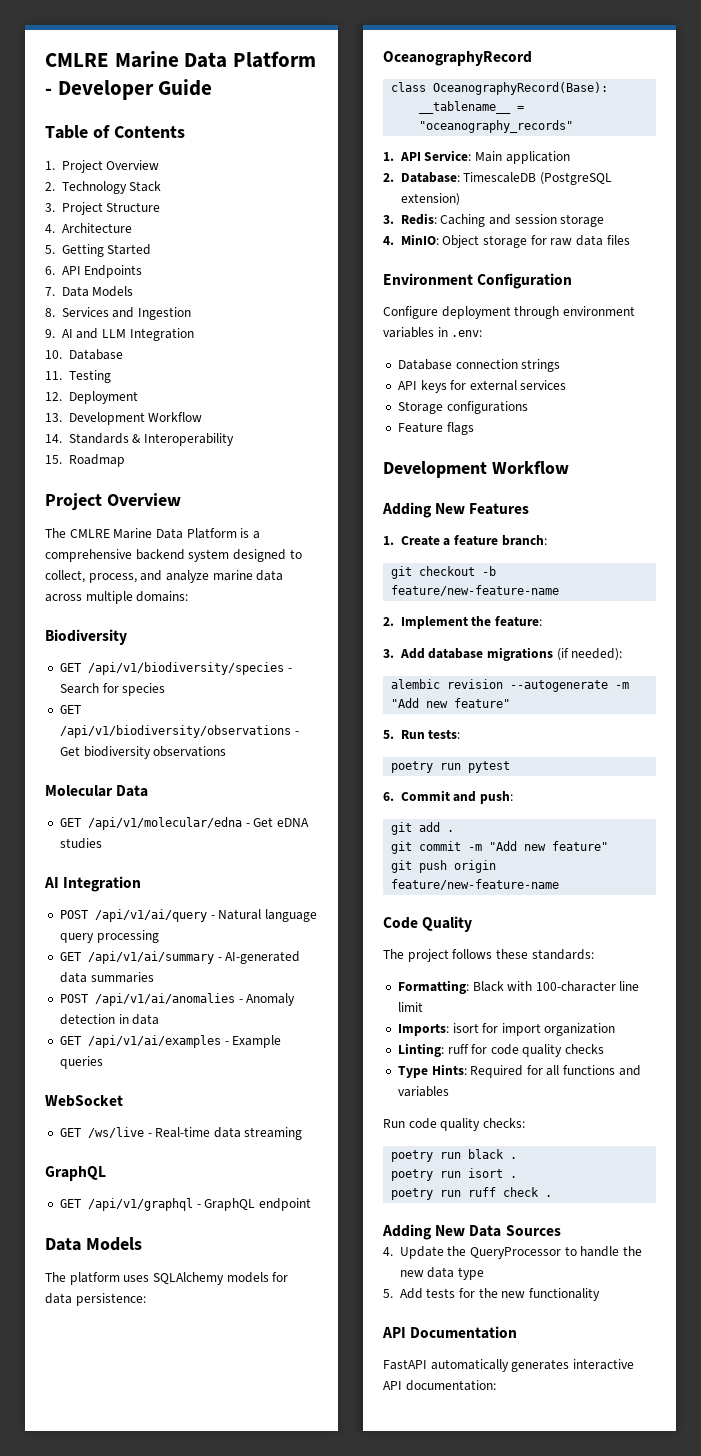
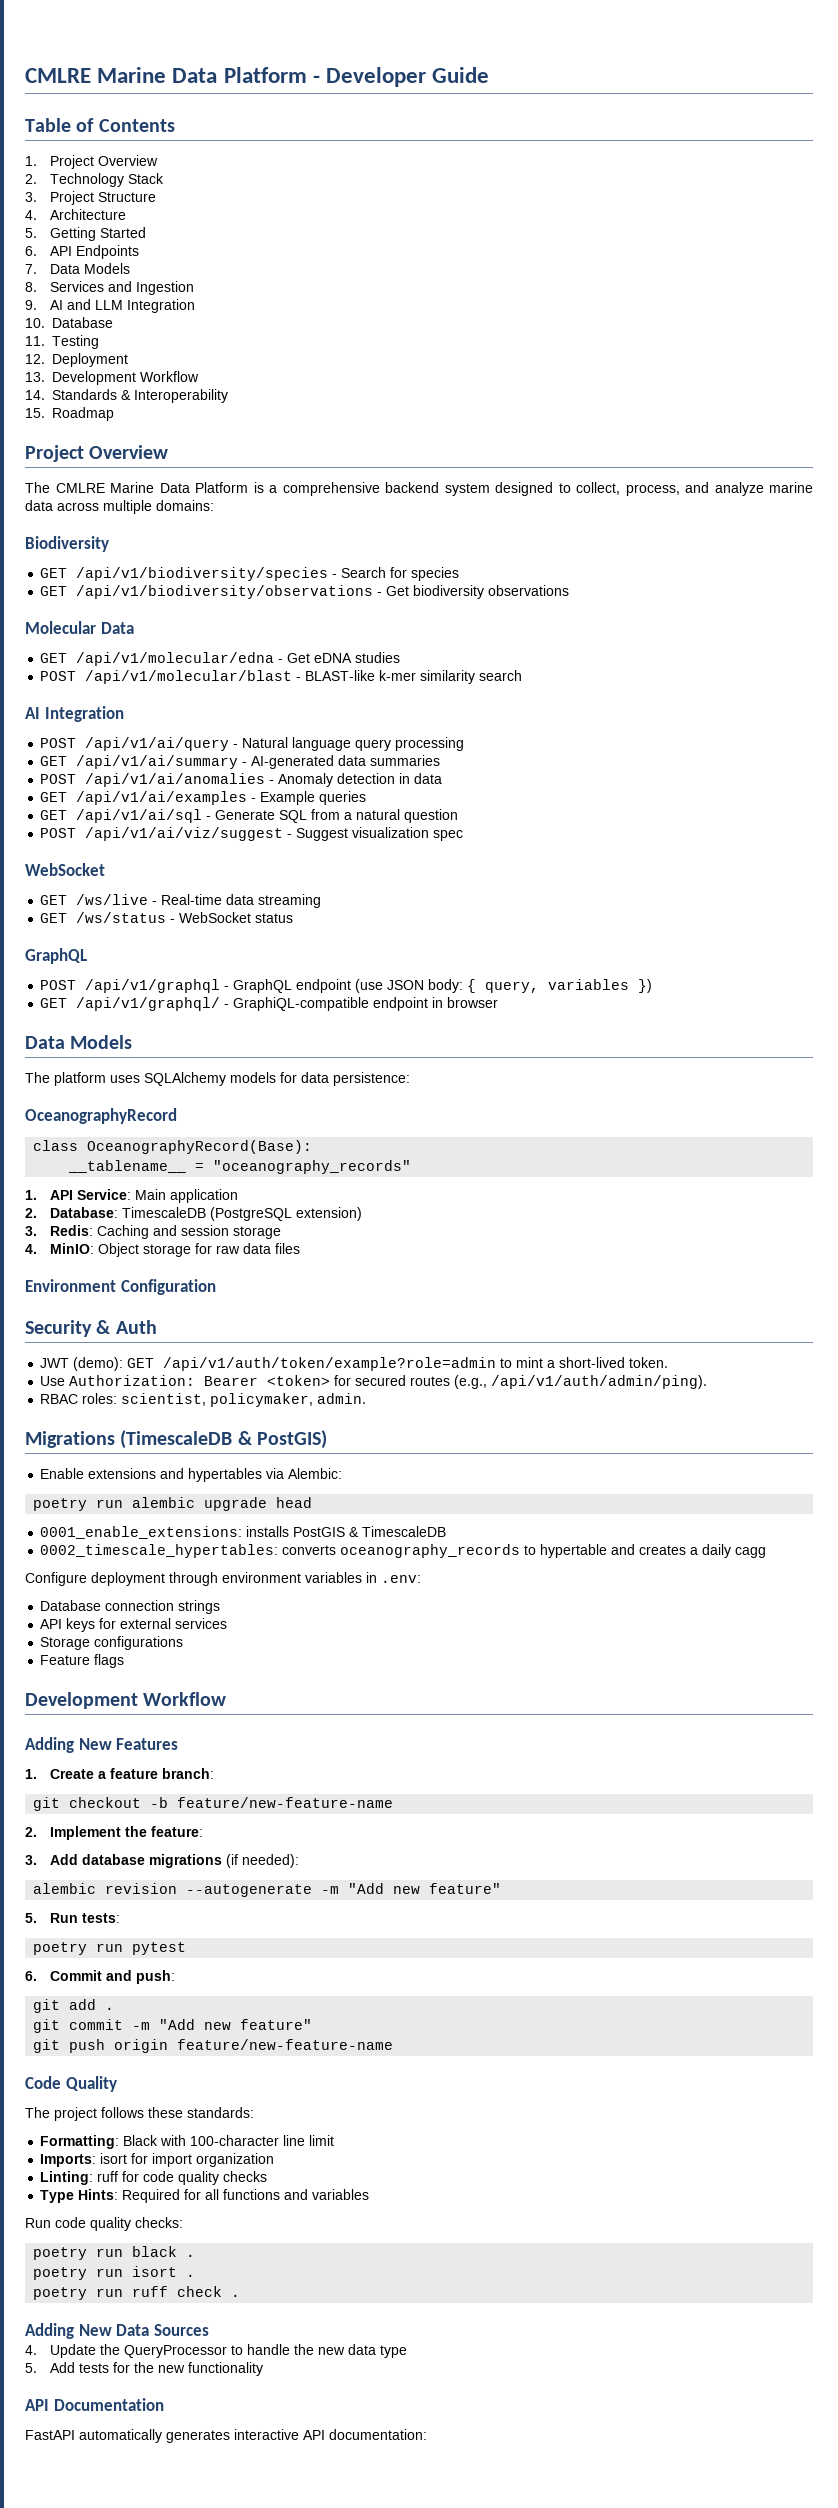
(102, 843) none -> [40,670,523,684] // POST /api/v1/molecular/blast - BLAST-like k-mer similarity search
(103, 1062) none -> [40,809,459,823] [40,827,464,841] // GET /api/v1/ai/sql - Generate SQL from a natural question // POST /api/v1/ai/viz/suggest - Suggest visualization spec
(303, 1133) none -> [40,912,294,923] // GET /ws/status - WebSocket status
[59,1199,81,1208] GET -> [40,980,77,990] POST
(311, 1204) none -> [355,979,653,993] [40,997,499,1011] (use JSON body: { query, variables }) // GET /api/v1/graphql/ - GraphiQL-compatible endpoint in browser
(573, 281) none -> [25,1320,157,1337] [40,1357,669,1371] [40,1375,708,1389] [40,1393,367,1407] [25,1430,328,1449] [40,1468,343,1482] [33,1497,313,1511] [40,1526,447,1539] [40,1544,767,1558] // Security & Auth // JWT (demo): GET /api/v1/auth/token/example?role=admin to mint a short-lived token. // Use Authorization: Bearer <token> for secured routes (e.g., /api/v1/auth/admin/ping). // RBAC roles: scientist, policymaker, admin. // Migrations (TimescaleDB & PostGIS) // Enable extensions and hypertables via Alembic: // poetry run alembic upgrade head // 0001_enable_extensions: installs PostGIS & TimescaleDB // 0002_timescale_hypertables: converts oceanography_records to hypertable and creates a daily cagg

